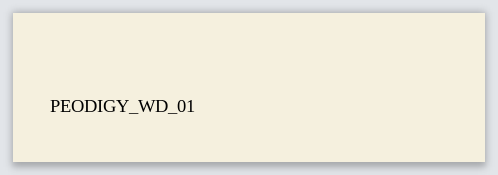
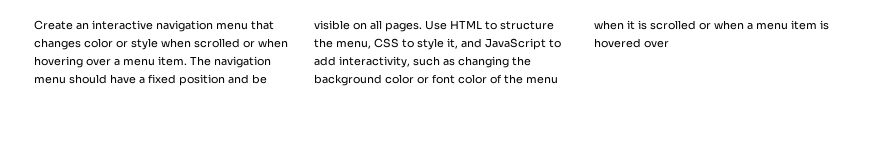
[50,100,195,114] PEODIGY_WD_01 -> [34,20,274,32] [34,38,288,50] [34,56,271,68] [34,74,267,86] [314,20,554,32] [314,38,561,50] [314,56,531,68] [314,74,558,86] [594,20,829,30] [594,38,669,48] Create an interactive navigation menu that changes color or style when scrolled or when hovering over a menu item. The navigation menu should have a fixed position and be visible on all pages. Use HTML to structure the menu, CSS to style it, and JavaScript to add interactivity, such as changing the background color or font color of the menu when it is scrolled or when a menu item is hovered over

